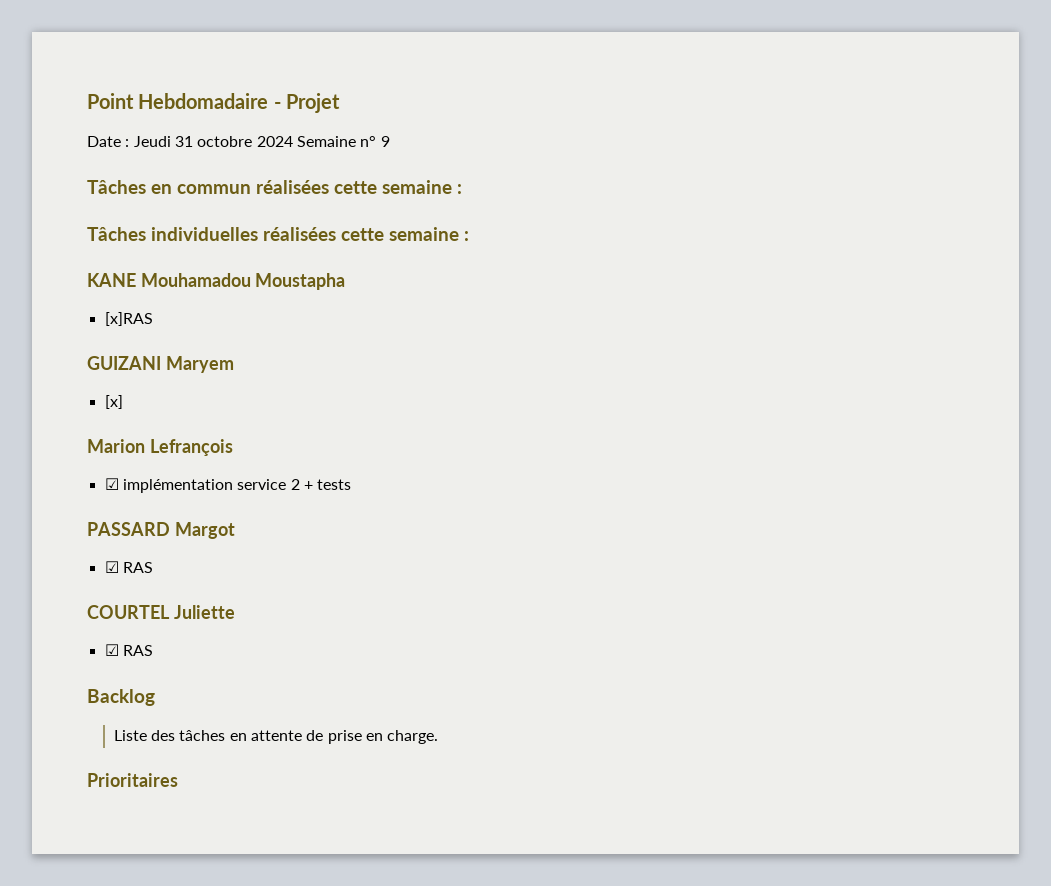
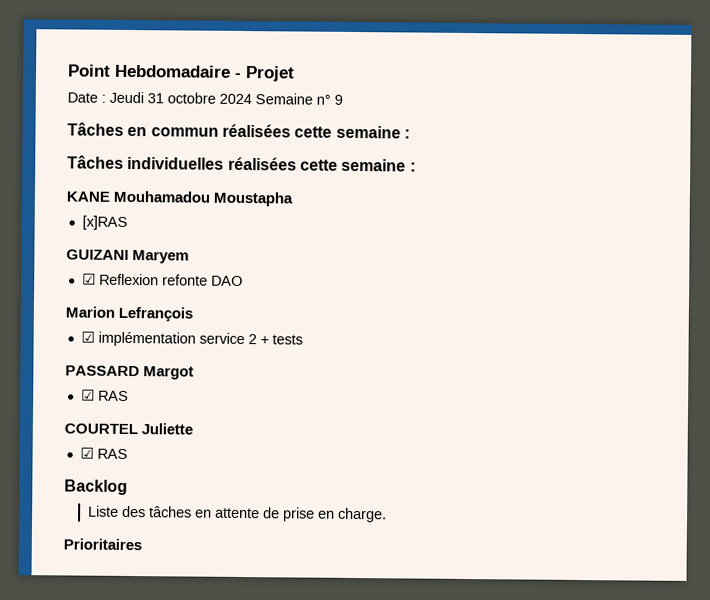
[104,395,123,409] [x] -> [81,273,243,286] ☑ Reflexion refonte DAO

